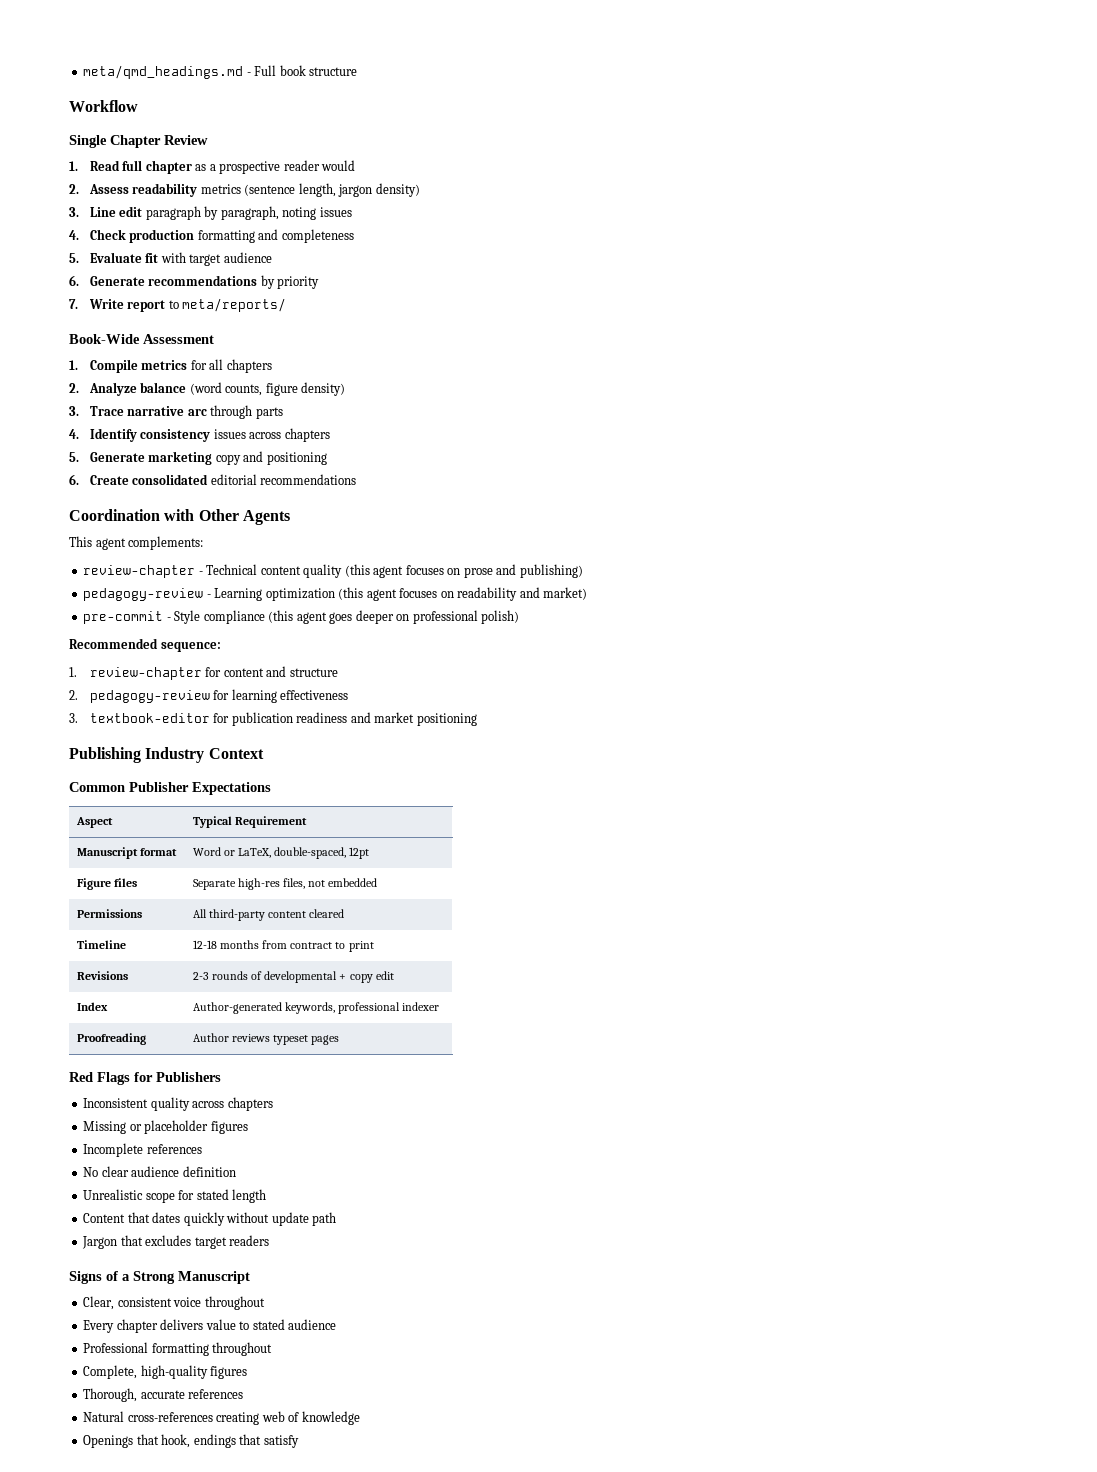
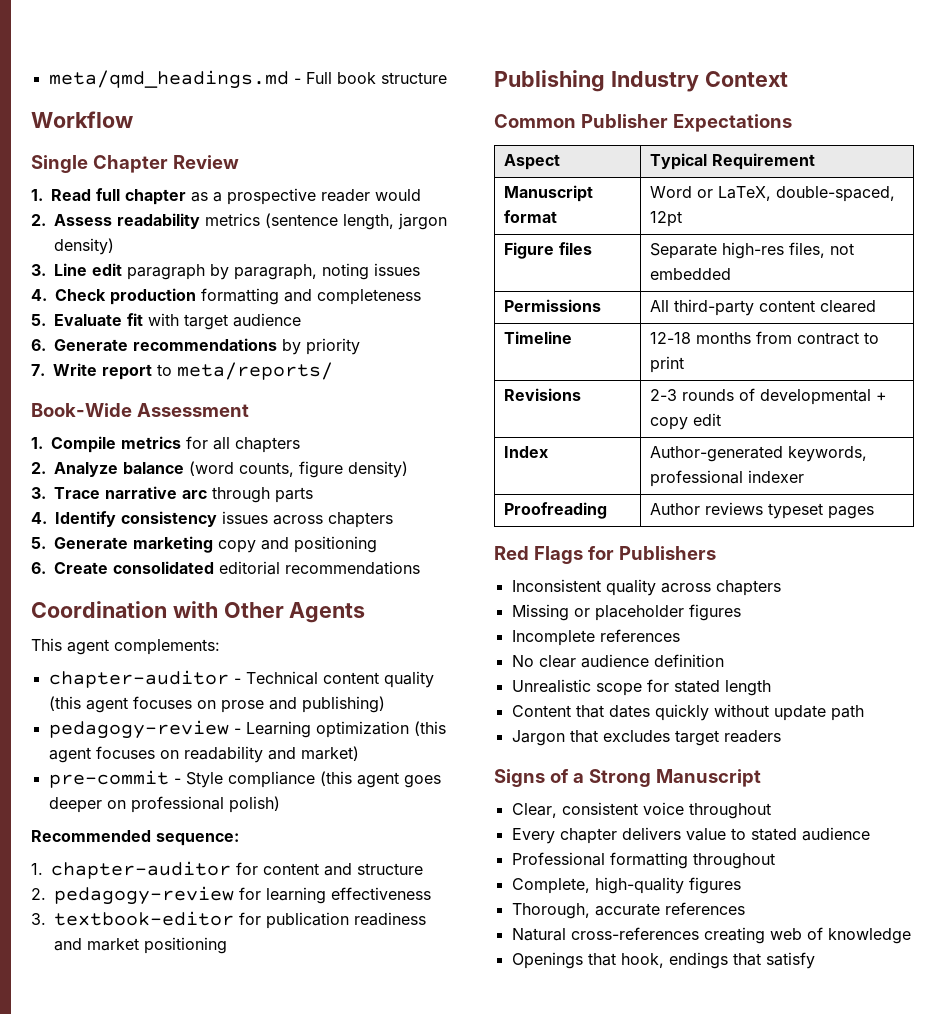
[83,565,196,578] review-chapter -> [48,670,229,688] chapter-auditor
[89,667,202,680] review-chapter -> [51,861,231,879] chapter-auditor

